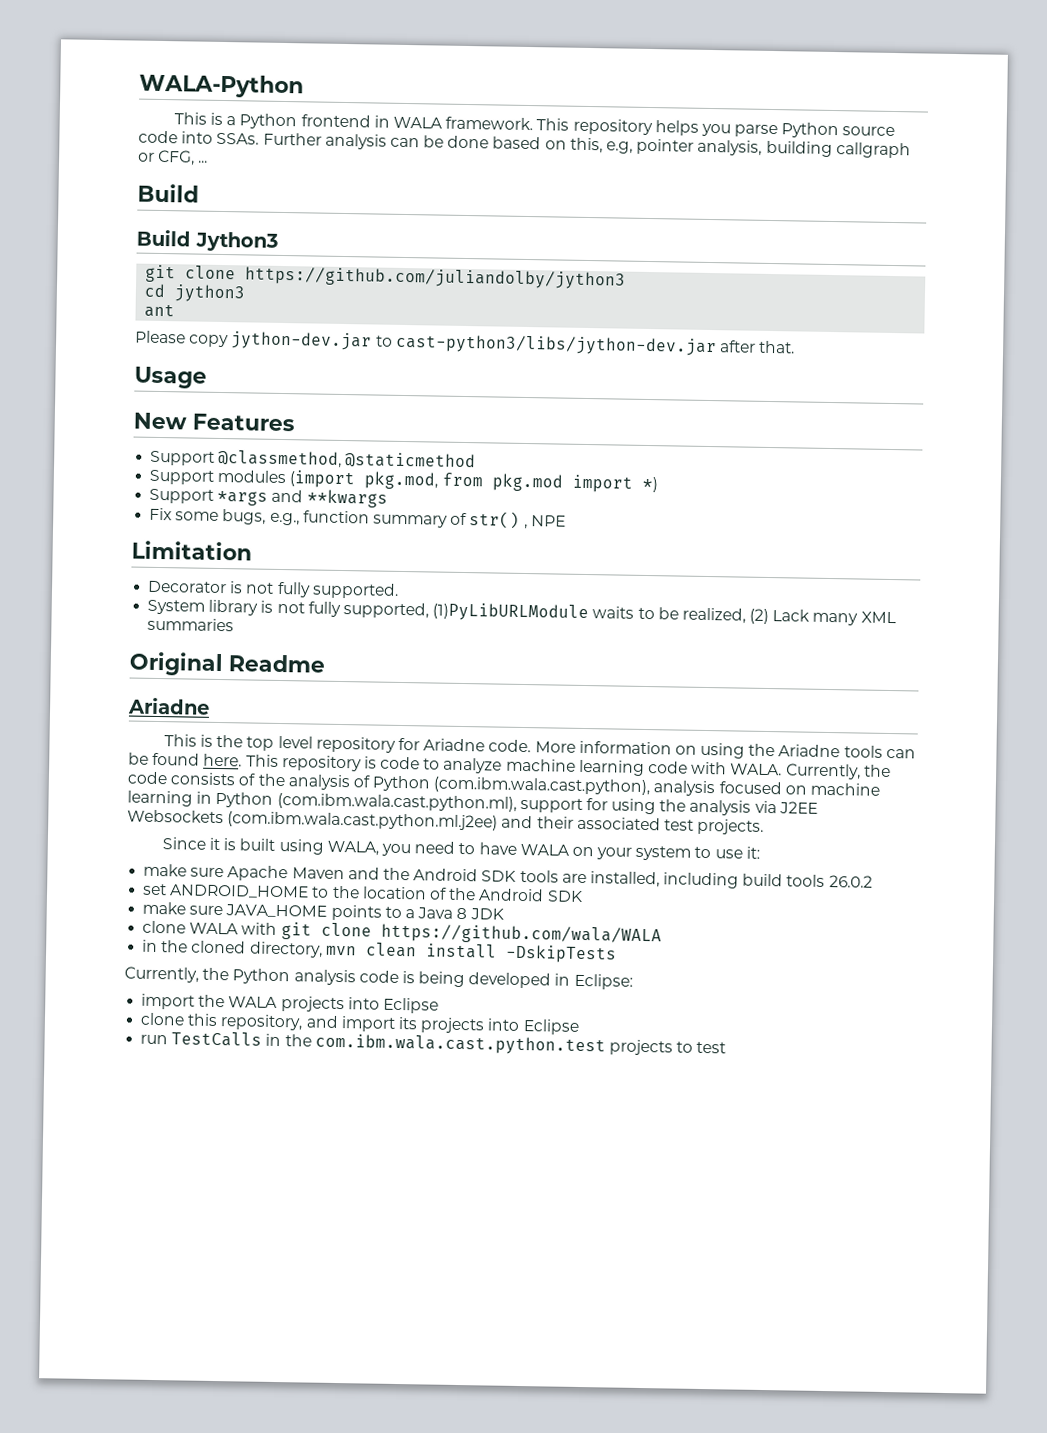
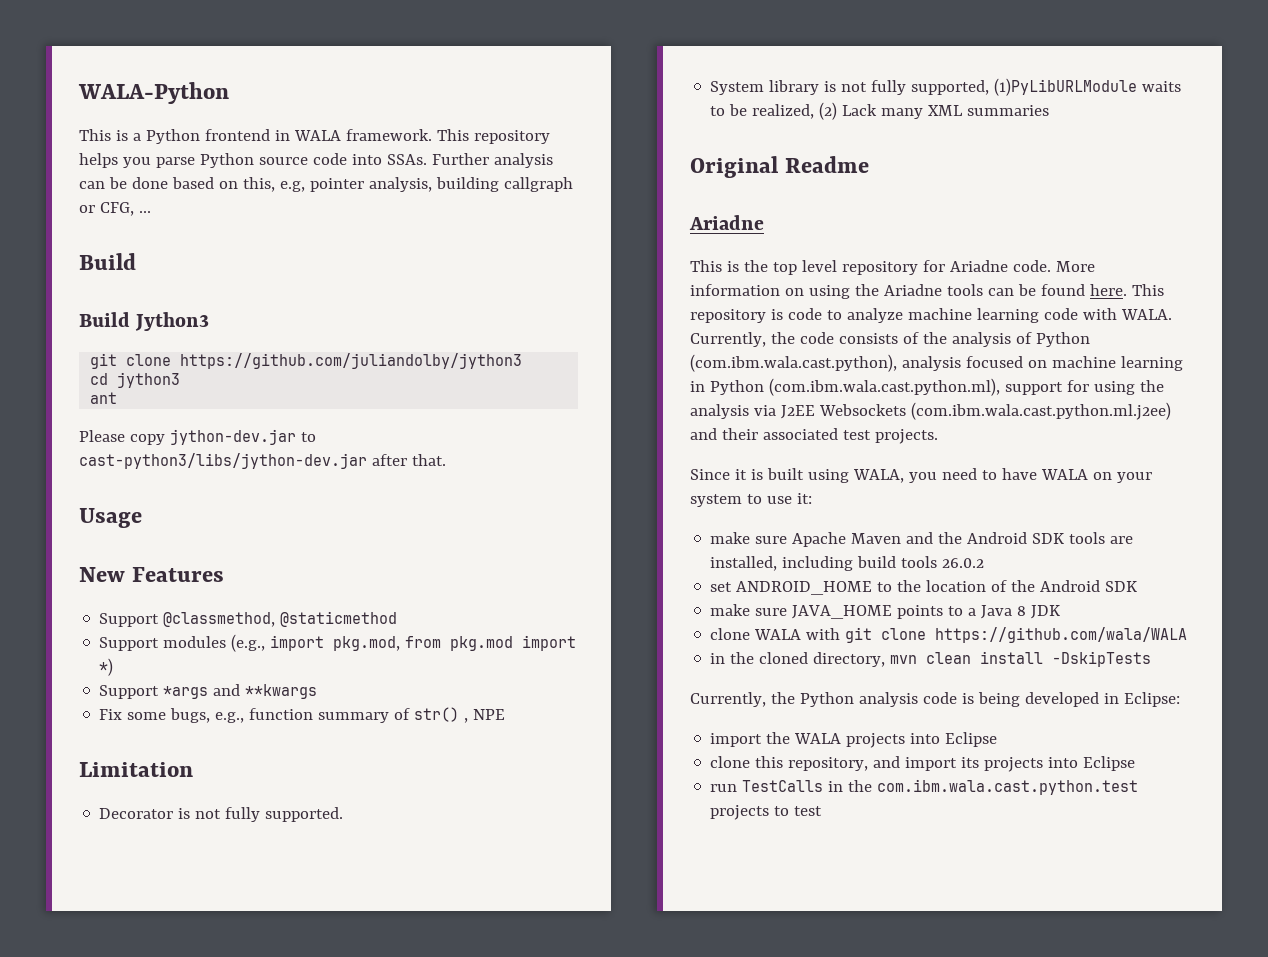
[289,470,357,489] (import -> [231,634,325,652] (e.g., import

